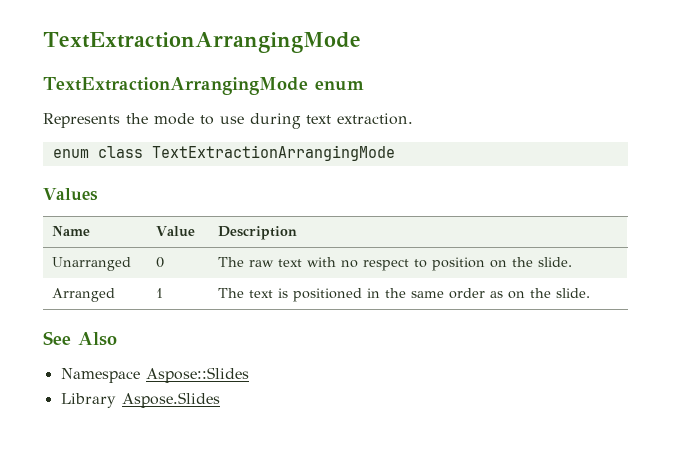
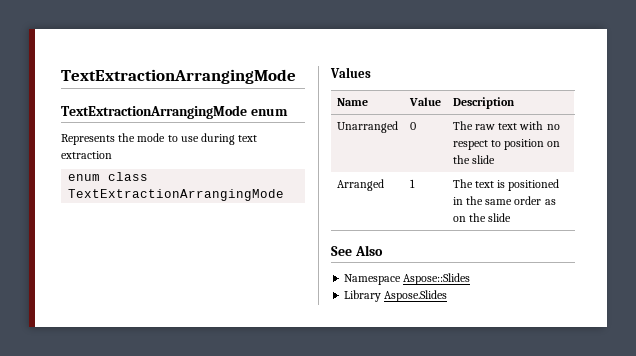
[337,113,413,125] extraction. -> [61,151,112,159] extraction
[538,257,573,267] slide. -> [471,155,495,164] slide
[556,288,591,298] slide. -> [488,213,512,222] slide

